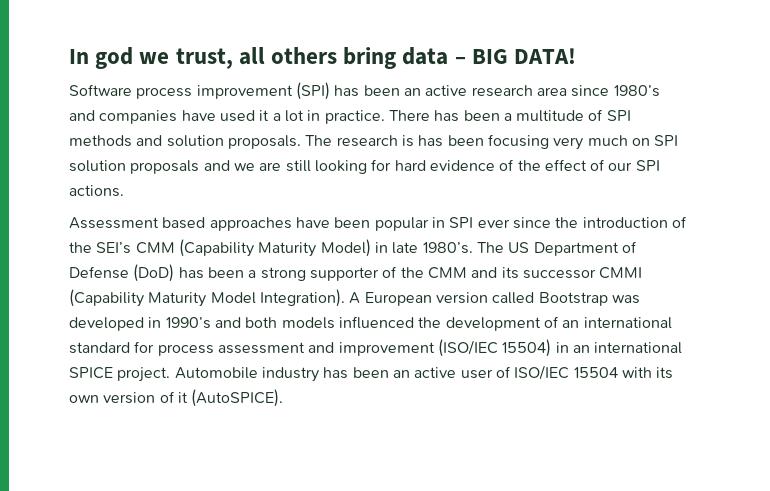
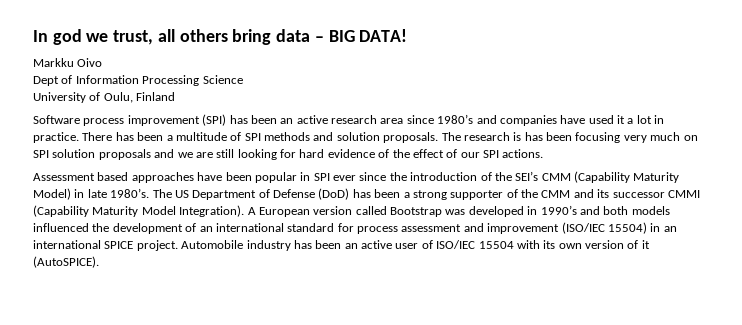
(577, 56) none -> [33,58,103,67] [33,75,243,86] [33,92,176,103] // Markku Oivo // Dept of Information Processing Science // University of Oulu, Finland

